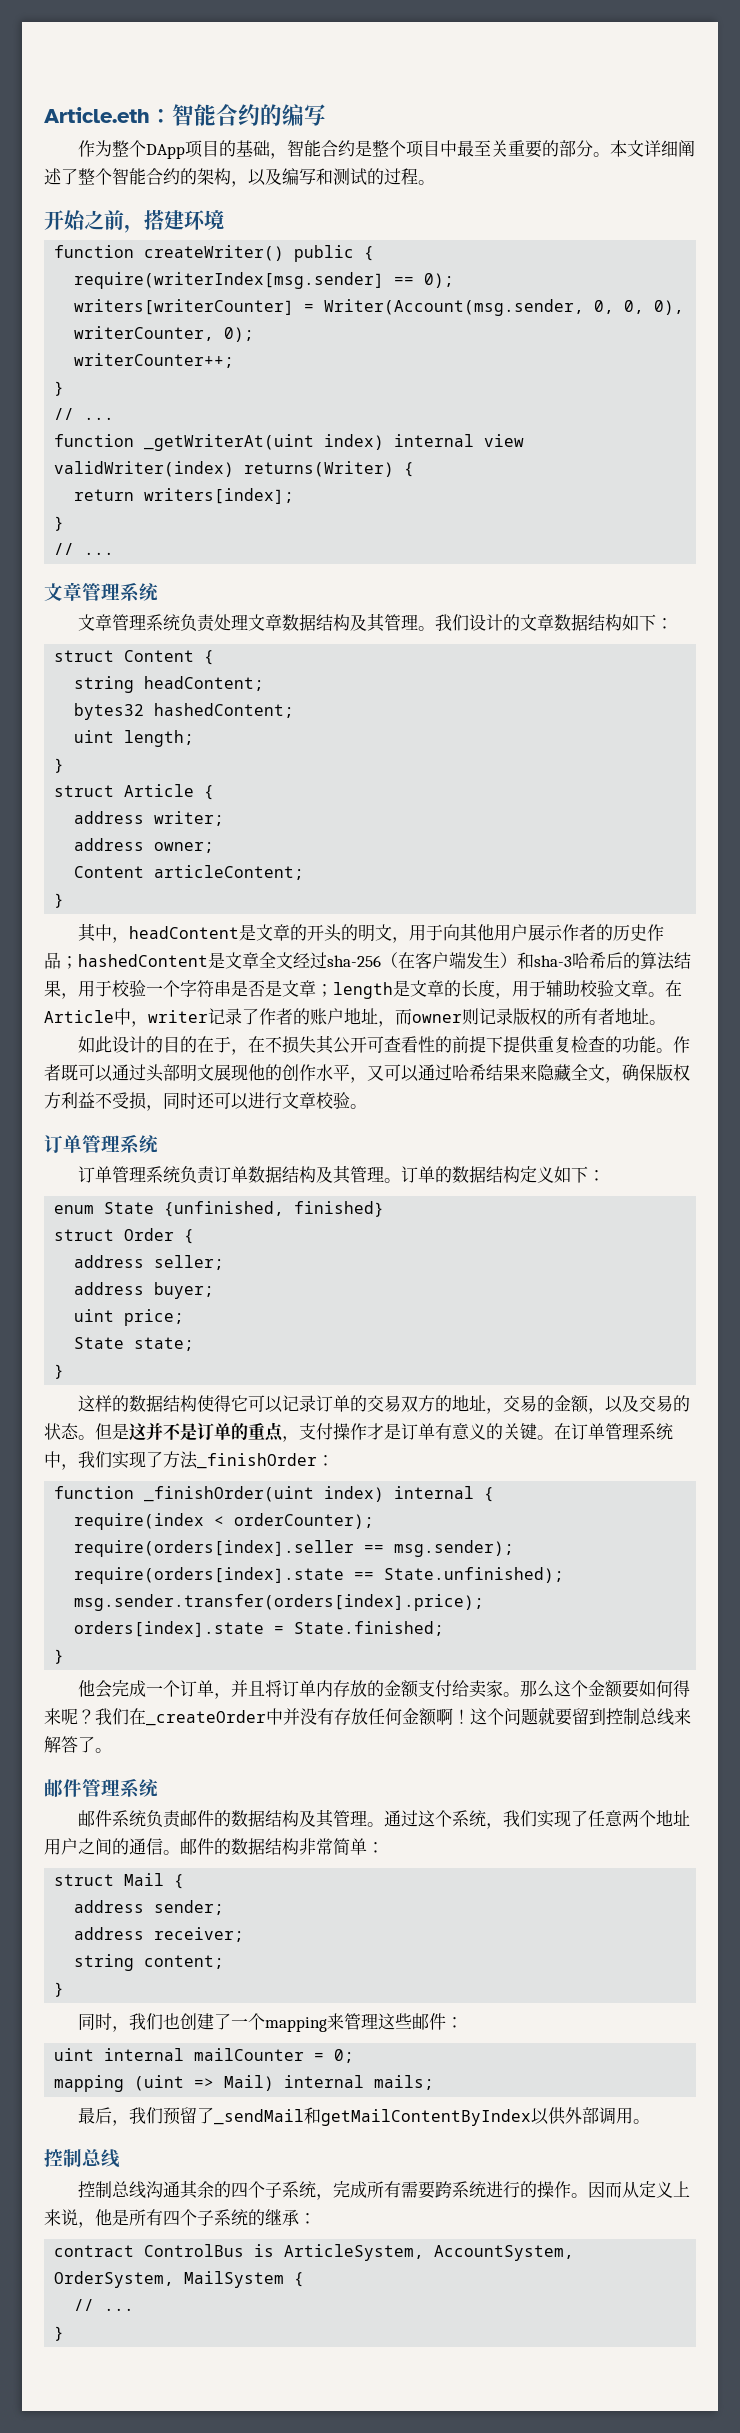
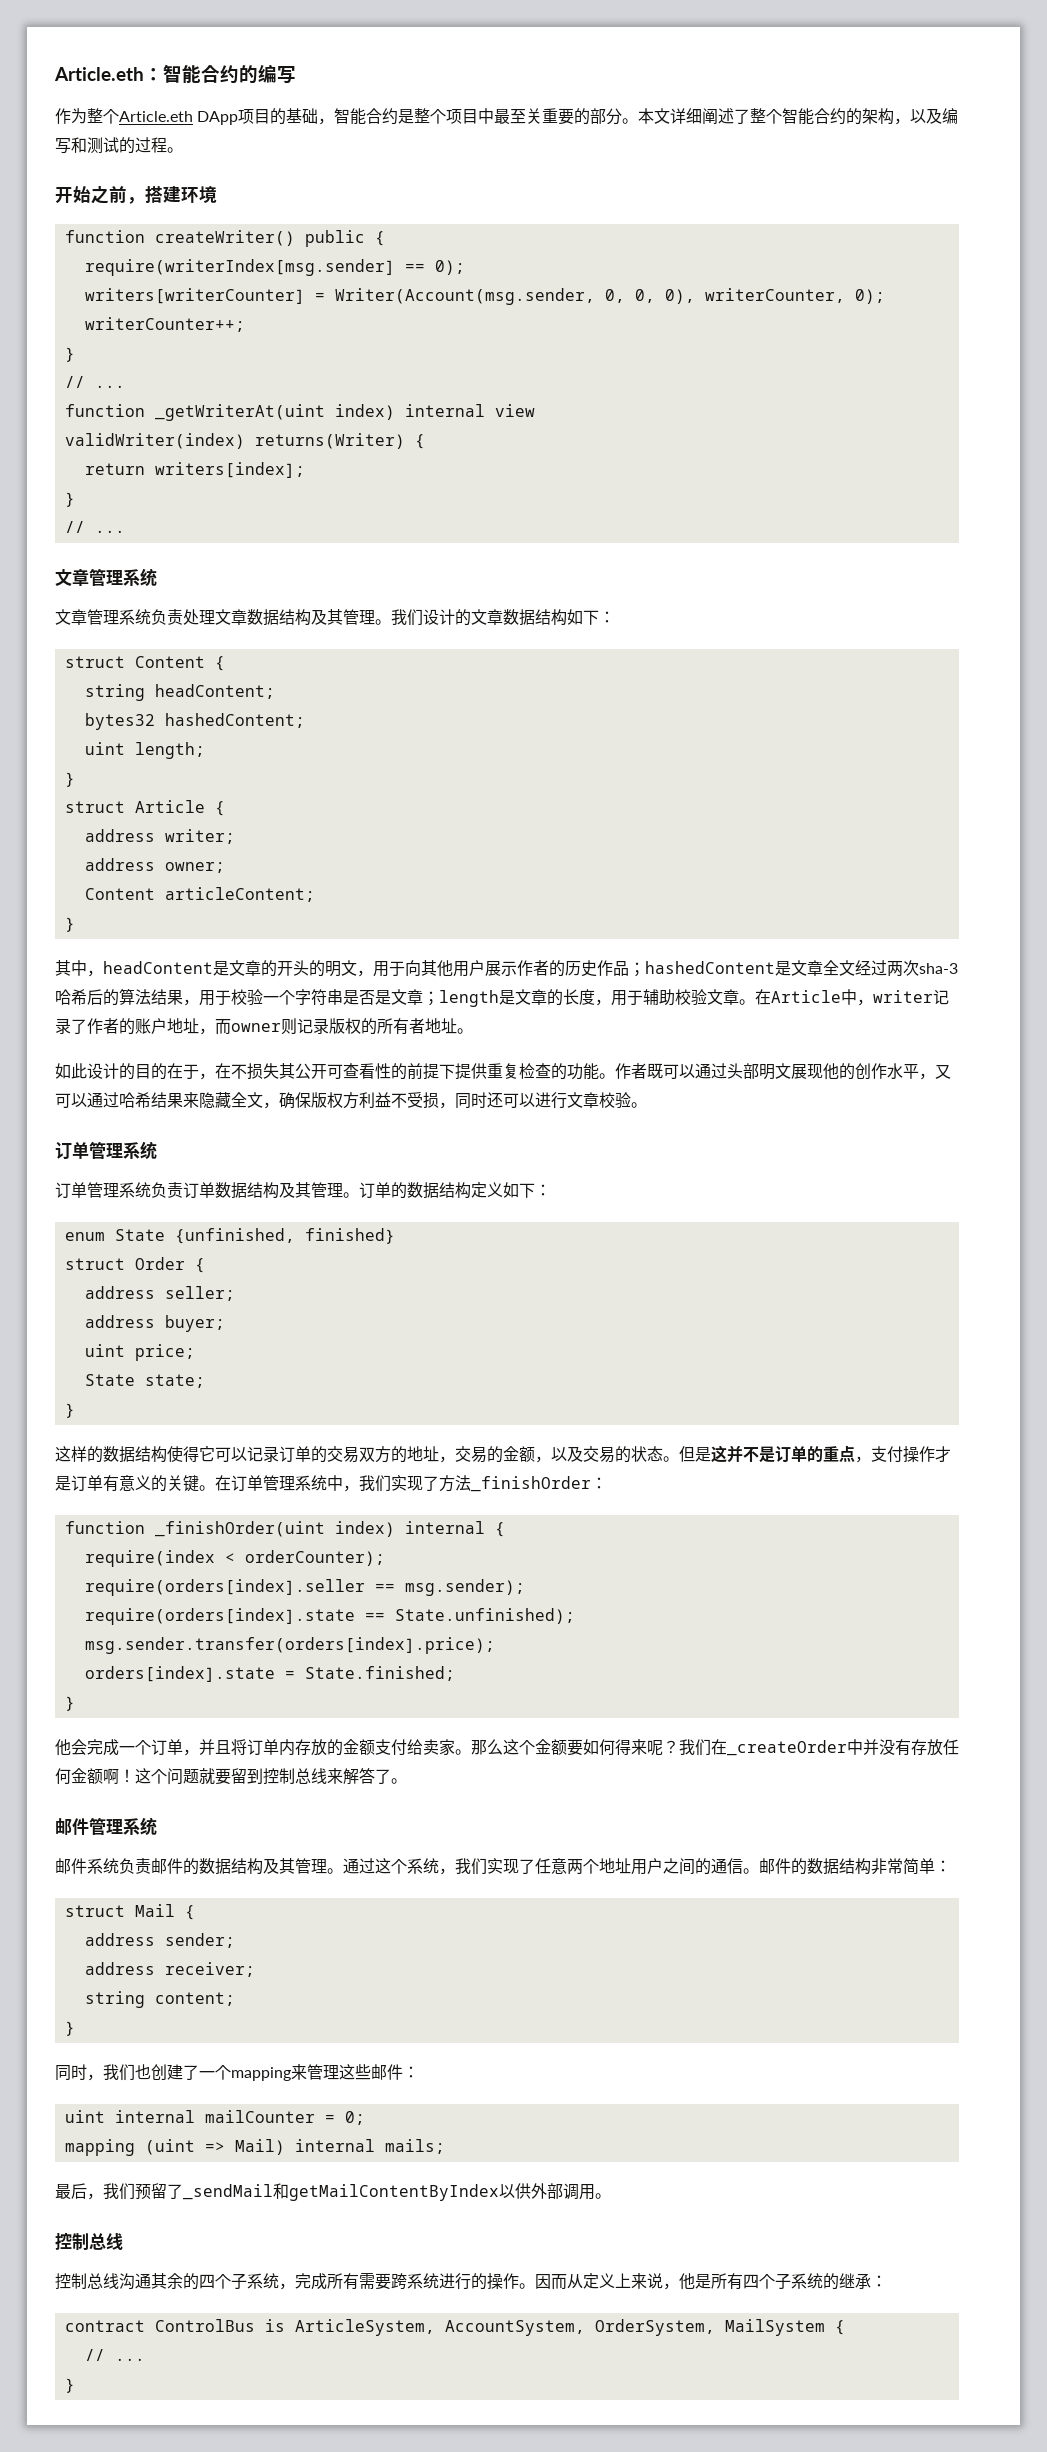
(147, 148) none -> [119,111,193,122] Article.eth
[327,951,534,969] sha-256（在客户端发生）和 -> [887,960,919,976] 两次

